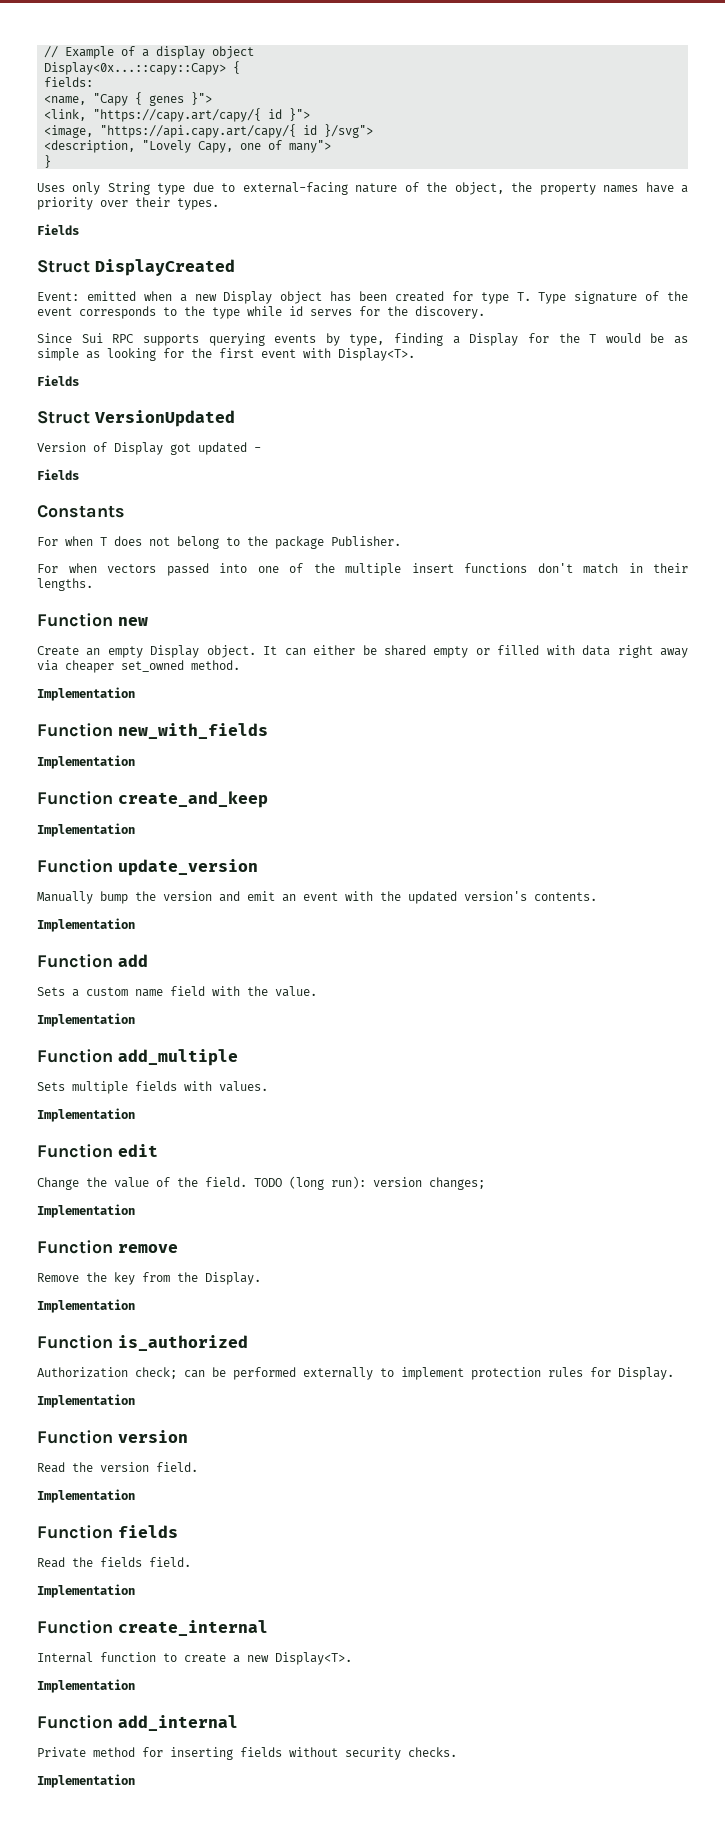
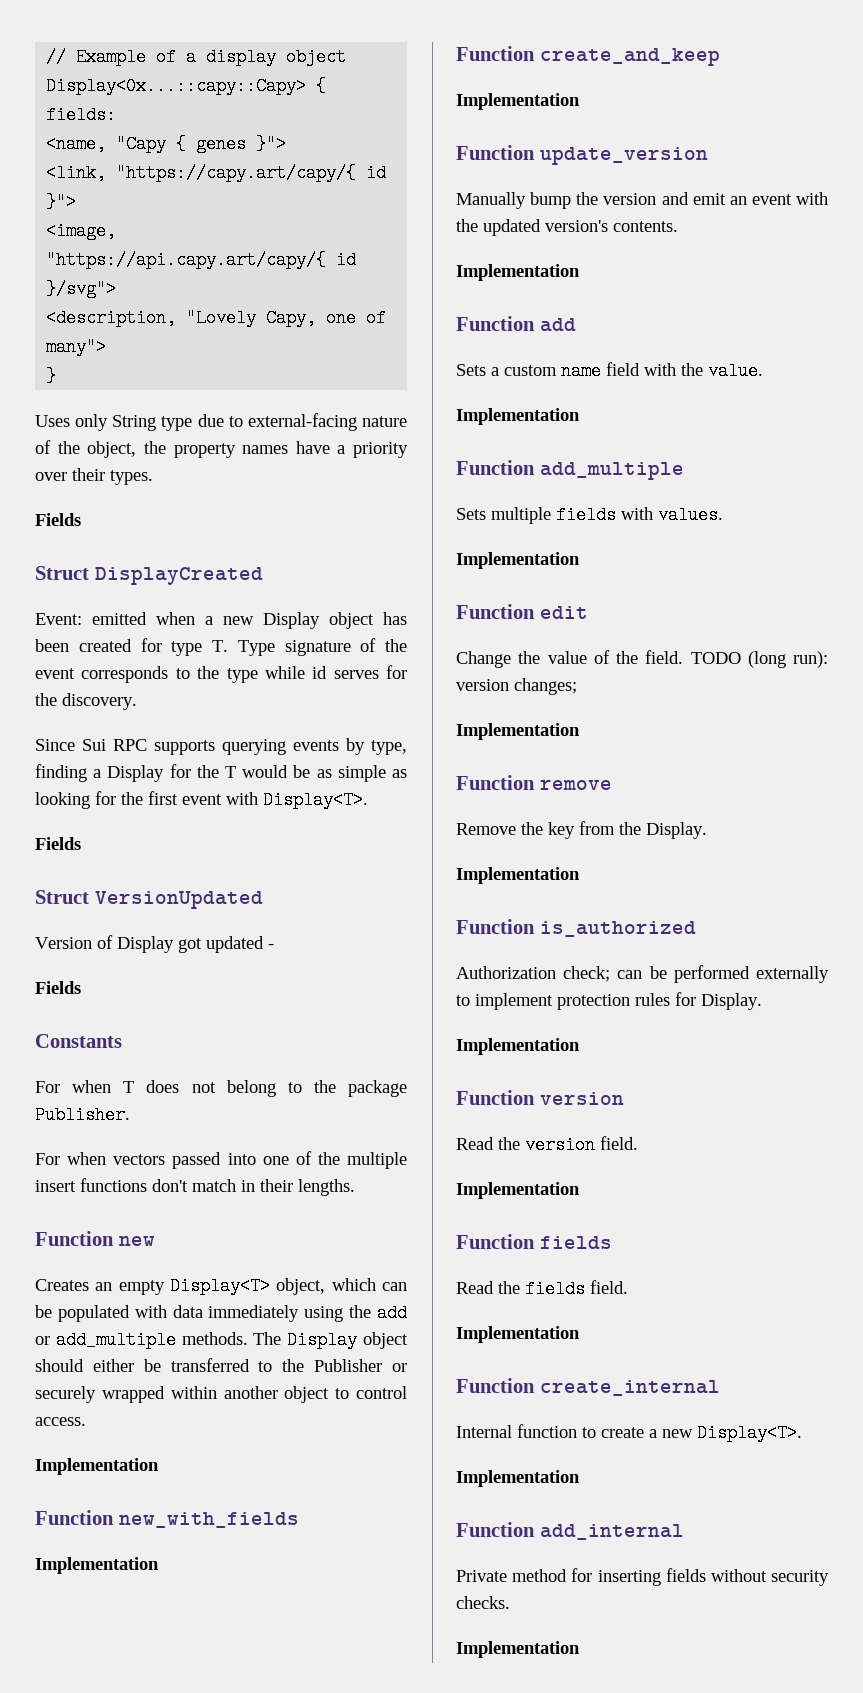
[37,646,79,656] Create -> [35,1279,89,1291] Creates
[150,645,688,658] [37,660,240,673] Display object. It can either be shared empty or filled with data right away via cheaper set_owned method. -> [170,1277,407,1295] [35,1304,407,1322] [35,1331,409,1349] [35,1358,407,1372] [35,1386,407,1403] [35,1417,86,1426] Display<T> object, which can be populated with data immediately using the add or add_multiple methods. The Display object should either be transferred to the Publisher or securely wrapped within another object to control access.

